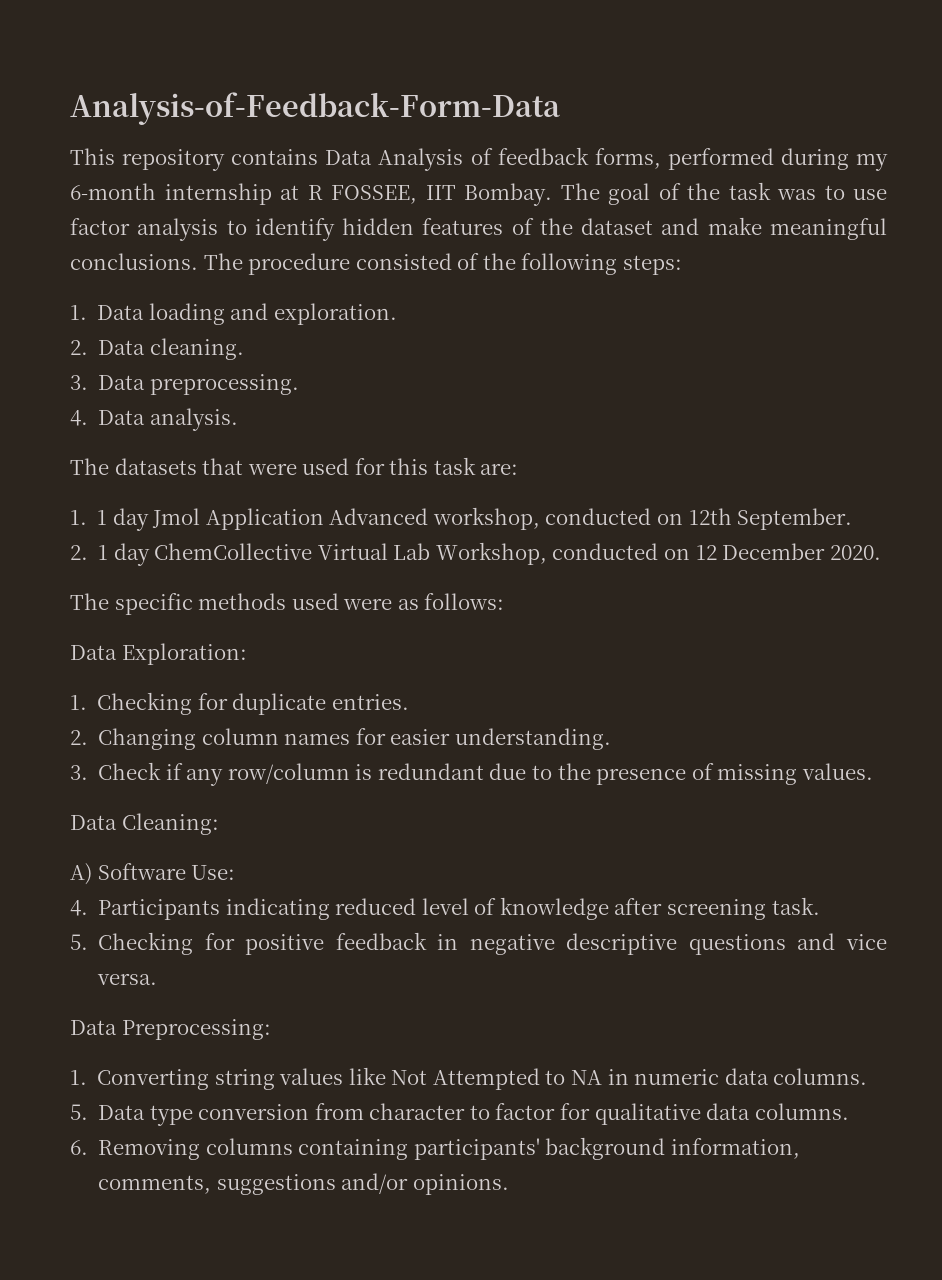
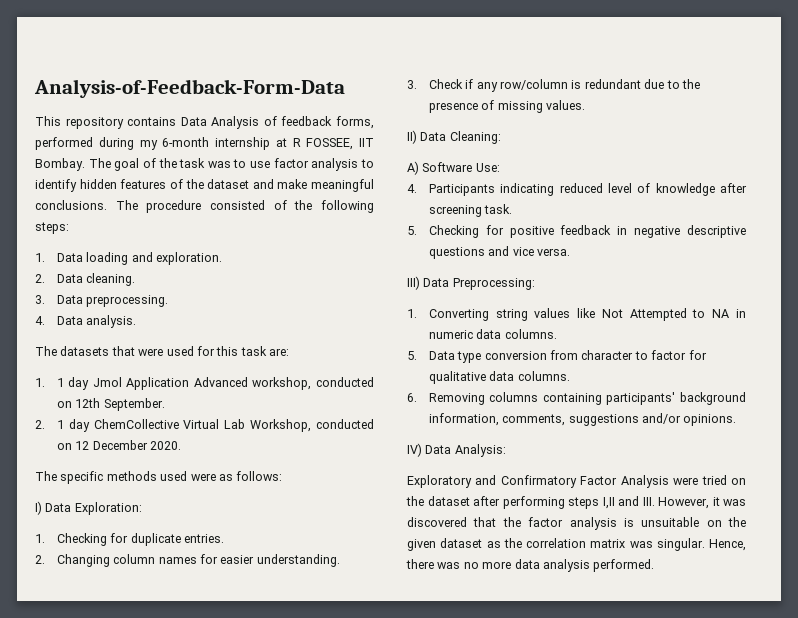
(505, 601) none -> [35,501,42,515] I)
(873, 771) none -> [407,130,417,144] II)
(158, 979) none -> [407,276,420,290] III)
(509, 1184) none -> [407,443,506,457] [407,475,746,488] [406,496,746,509] [407,517,746,530] [407,538,746,551] [406,559,655,572] // IV) Data Analysis: // Exploratory and Confirmatory Factor Analysis were tried on the dataset after performing steps I,II and III. However, it was discovered that the factor analysis is unsuitable on the given dataset as the correlation matrix was singular. Hence, there was no more data analysis performed.

